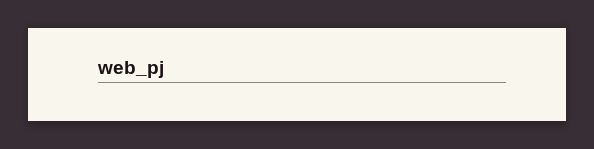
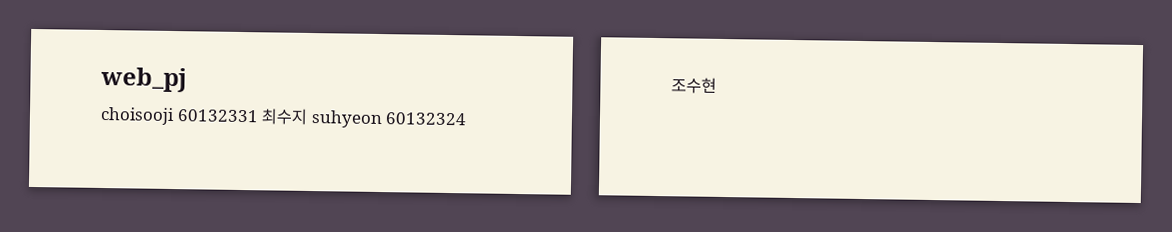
(164, 69) none -> [100,106,468,129] [671,77,717,94] // choisooji 60132331 최수지 suhyeon 60132324 조수현

